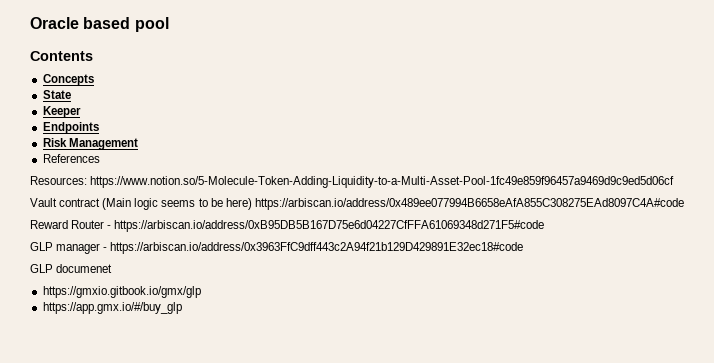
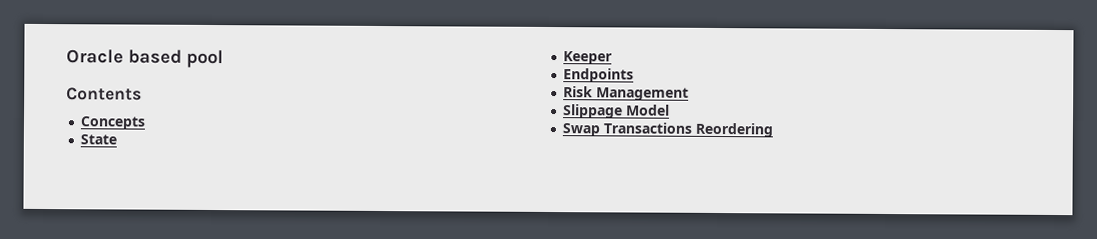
[42,154,100,163] [30,176,675,188] [30,198,684,210] [30,220,545,232] [30,242,524,254] [30,264,113,273] [42,286,201,298] [42,302,182,314] References // Resources: https://www.notion.so/5-Molecule-Token-Adding-Liquidity-to-a-Multi-Asset-Pool-1fc49e859f96457a9469d9c9ed5d06cf // Vault contract (Main logic seems to be here) https://arbiscan.io/address/0x489ee077994B6658eAfA855C308275EAd8097C4A#code // Reward Router - https://arbiscan.io/address/0xB95DB5B167D75e6d04227CfFFA61069348d271F5#code // GLP manager - https://arbiscan.io/address/0x3963FfC9dff443c2A94f21b129D429891E32ec18#code // GLP documenet // https://gmxio.gitbook.io/gmx/glp // https://app.gmx.io/#/buy_glp -> [563,104,671,119] [562,122,774,138] Slippage Model // Swap Transactions Reordering

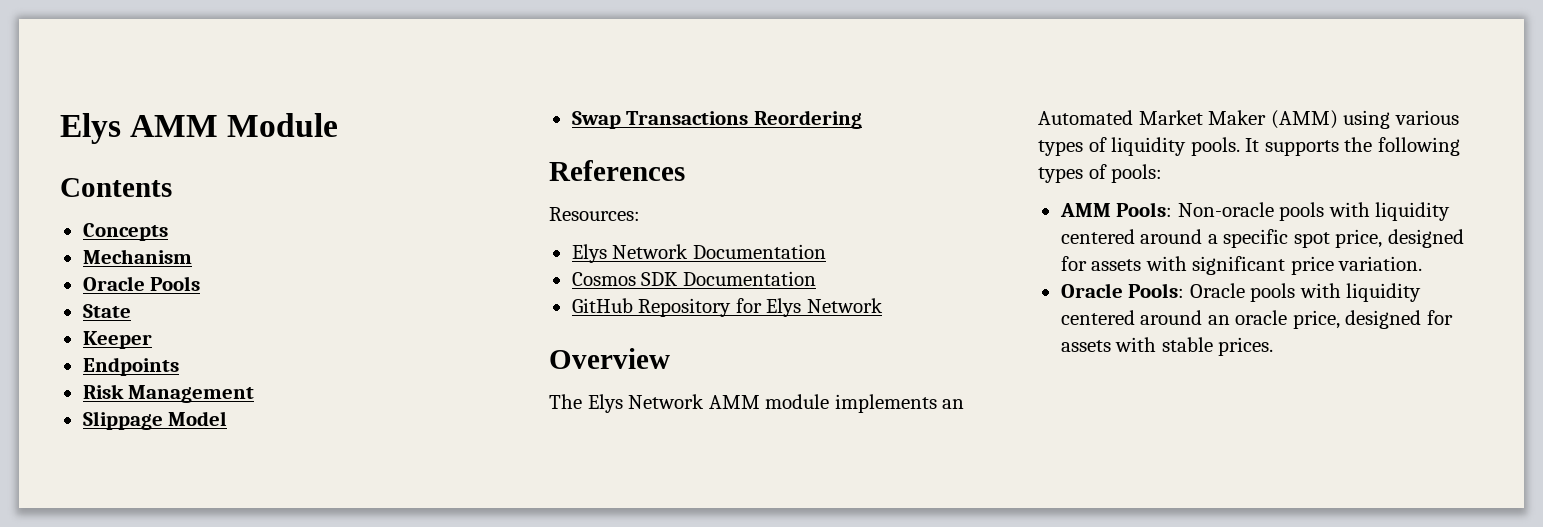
[66,49,224,69] Oracle based pool -> [60,113,339,144] Elys AMM Module
(147, 123) none -> [82,249,192,264] [82,276,201,291] // Mechanism // Oracle Pools
(774, 130) none -> [549,160,685,181] [549,207,640,221] [571,244,826,263] [571,271,816,286] [571,298,883,317] [549,348,670,369] [549,394,965,413] [1038,110,1459,129] [1038,137,1460,156] [1038,164,1163,183] [1059,202,1451,221] [1060,229,1464,248] [1060,256,1423,275] [1060,283,1422,302] [1060,310,1453,329] [1060,337,1274,356] // References // Resources: // Elys Network Documentation // Cosmos SDK Documentation // GitHub Repository for Elys Network // Overview // The Elys Network AMM module implements an Automated Market Maker (AMM) using various types of liquidity pools. It supports the following types of pools: // AMM Pools: Non-oracle pools with liquidity centered around a specific spot price, designed for assets with significant price variation. // Oracle Pools: Oracle pools with liquidity centered around an oracle price, designed for assets with stable prices.

